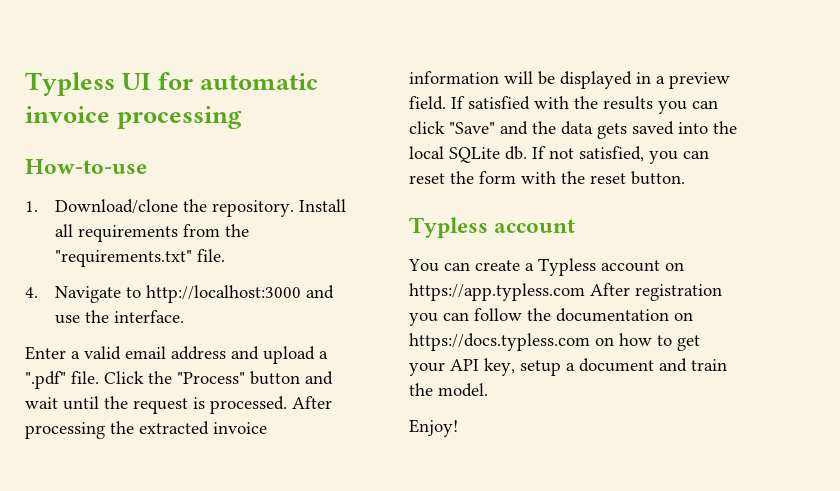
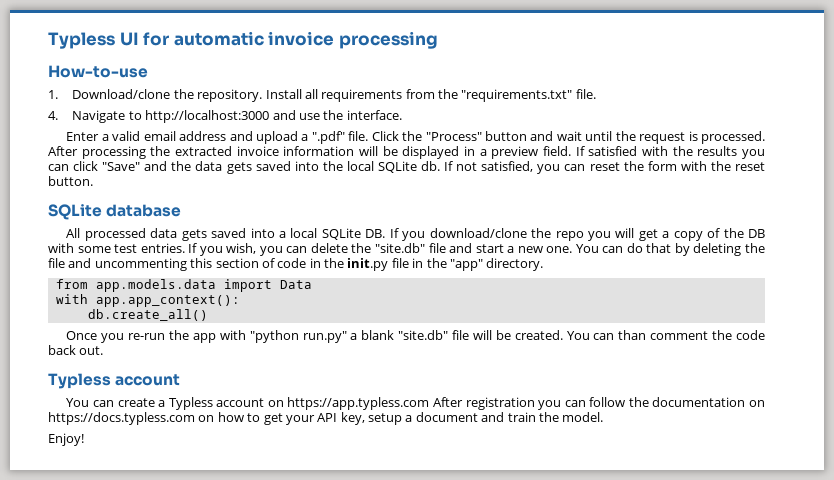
(685, 178) none -> [48,204,182,220] [66,228,765,241] [48,243,765,256] [48,258,544,271] [55,279,312,292] [55,294,240,307] [87,309,208,321] [66,330,765,343] [48,345,104,355] // SQLite database // All processed data gets saved into a local SQLite DB. If you download/clone the repo you will get a copy of the DB with some test entries. If you wish, you can delete the "site.db" file and start a new one. You can do that by deleting the file and uncommenting this section of code in the init.py file in the "app" directory. // from app.models.data import Data // with app.app_context(): // db.create_all() // Once you re-run the app with "python run.py" a blank "site.db" file will be created. You can than comment the code back out.

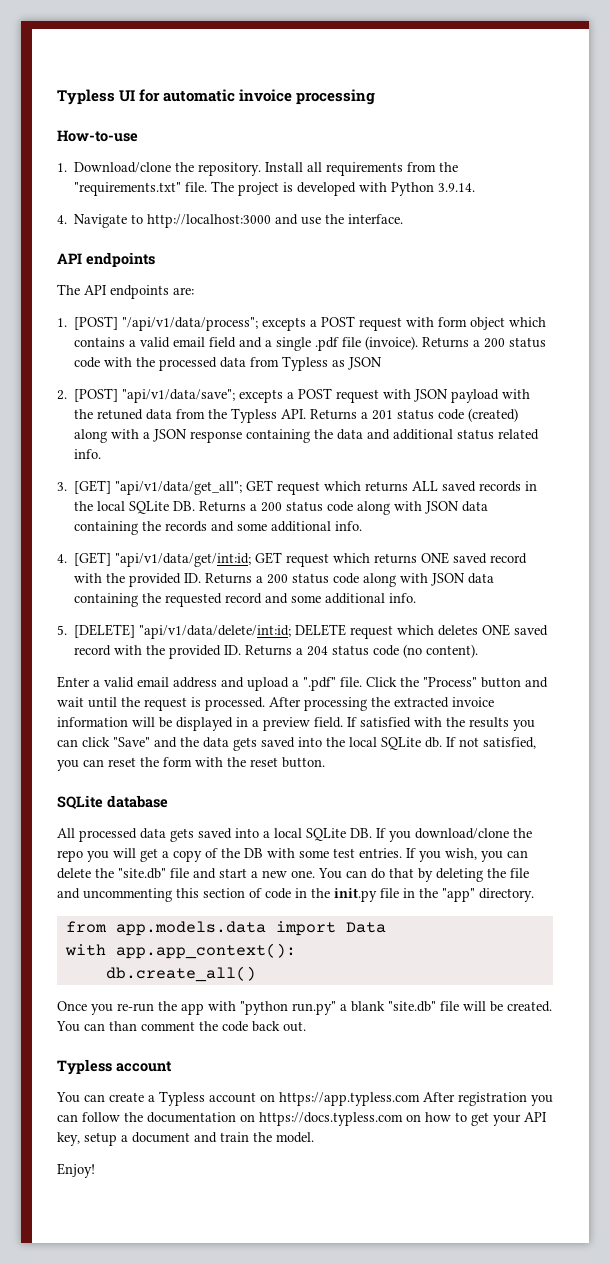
(596, 94) none -> [211,181,476,196] The project is developed with Python 3.9.14.
(402, 115) none -> [57,252,155,267] [57,284,194,299] [57,316,547,331] [74,336,547,351] [74,356,383,371] [57,388,531,403] [74,408,519,423] [74,429,540,443] [74,449,102,459] [57,480,538,495] [74,501,489,515] [74,521,363,535] [57,552,528,567] [74,573,495,587] [74,593,417,607] [57,624,549,639] [74,644,479,659] // API endpoints // The API endpoints are: // 1. [POST] "/api/v1/data/process"; excepts a POST request with form object which contains a valid email field and a single .pdf file (invoice). Returns a 200 status code with the processed data from Typless as JSON // 2. [POST] "api/v1/data/save"; excepts a POST request with JSON payload with the retuned data from the Typless API. Returns a 201 status code (created) along with a JSON response containing the data and additional status related info. // 3. [GET] "api/v1/data/get_all"; GET request which returns ALL saved records in the local SQLite DB. Returns a 200 status code along with JSON data containing the records and some additional info. // 4. [GET] "api/v1/data/get/int:id; GET request which returns ONE saved record with the provided ID. Returns a 200 status code along with JSON data containing the requested record and some additional info. // 5. [DELETE] "api/v1/data/delete/int:id; DELETE request which deletes ONE saved record with the provided ID. Returns a 204 status code (no content).

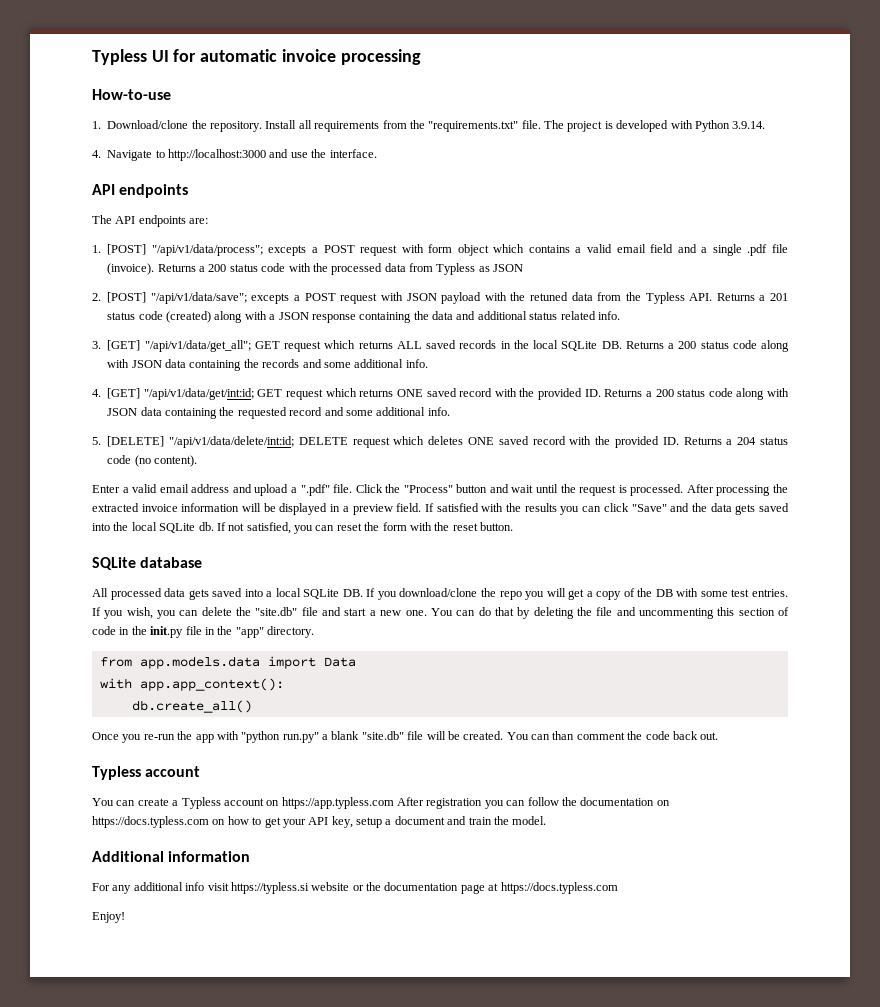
[122,389,236,403] "api/v1/data/save"; -> [150,292,247,304] "/api/v1/data/save";
[115,481,243,495] "api/v1/data/get_all"; -> [144,340,251,352] "/api/v1/data/get_all";
[115,553,252,567] "api/v1/data/get/int:id; -> [143,388,254,400] "/api/v1/data/get/int:id;
[139,625,292,639] "api/v1/data/delete/int:id; -> [169,436,295,448] "/api/v1/data/delete/int:id;
(314, 1137) none -> [92,851,251,862] [92,882,618,894] // Additional information // For any additional info visit https://typless.si website or the documentation page at https://docs.typless.com

